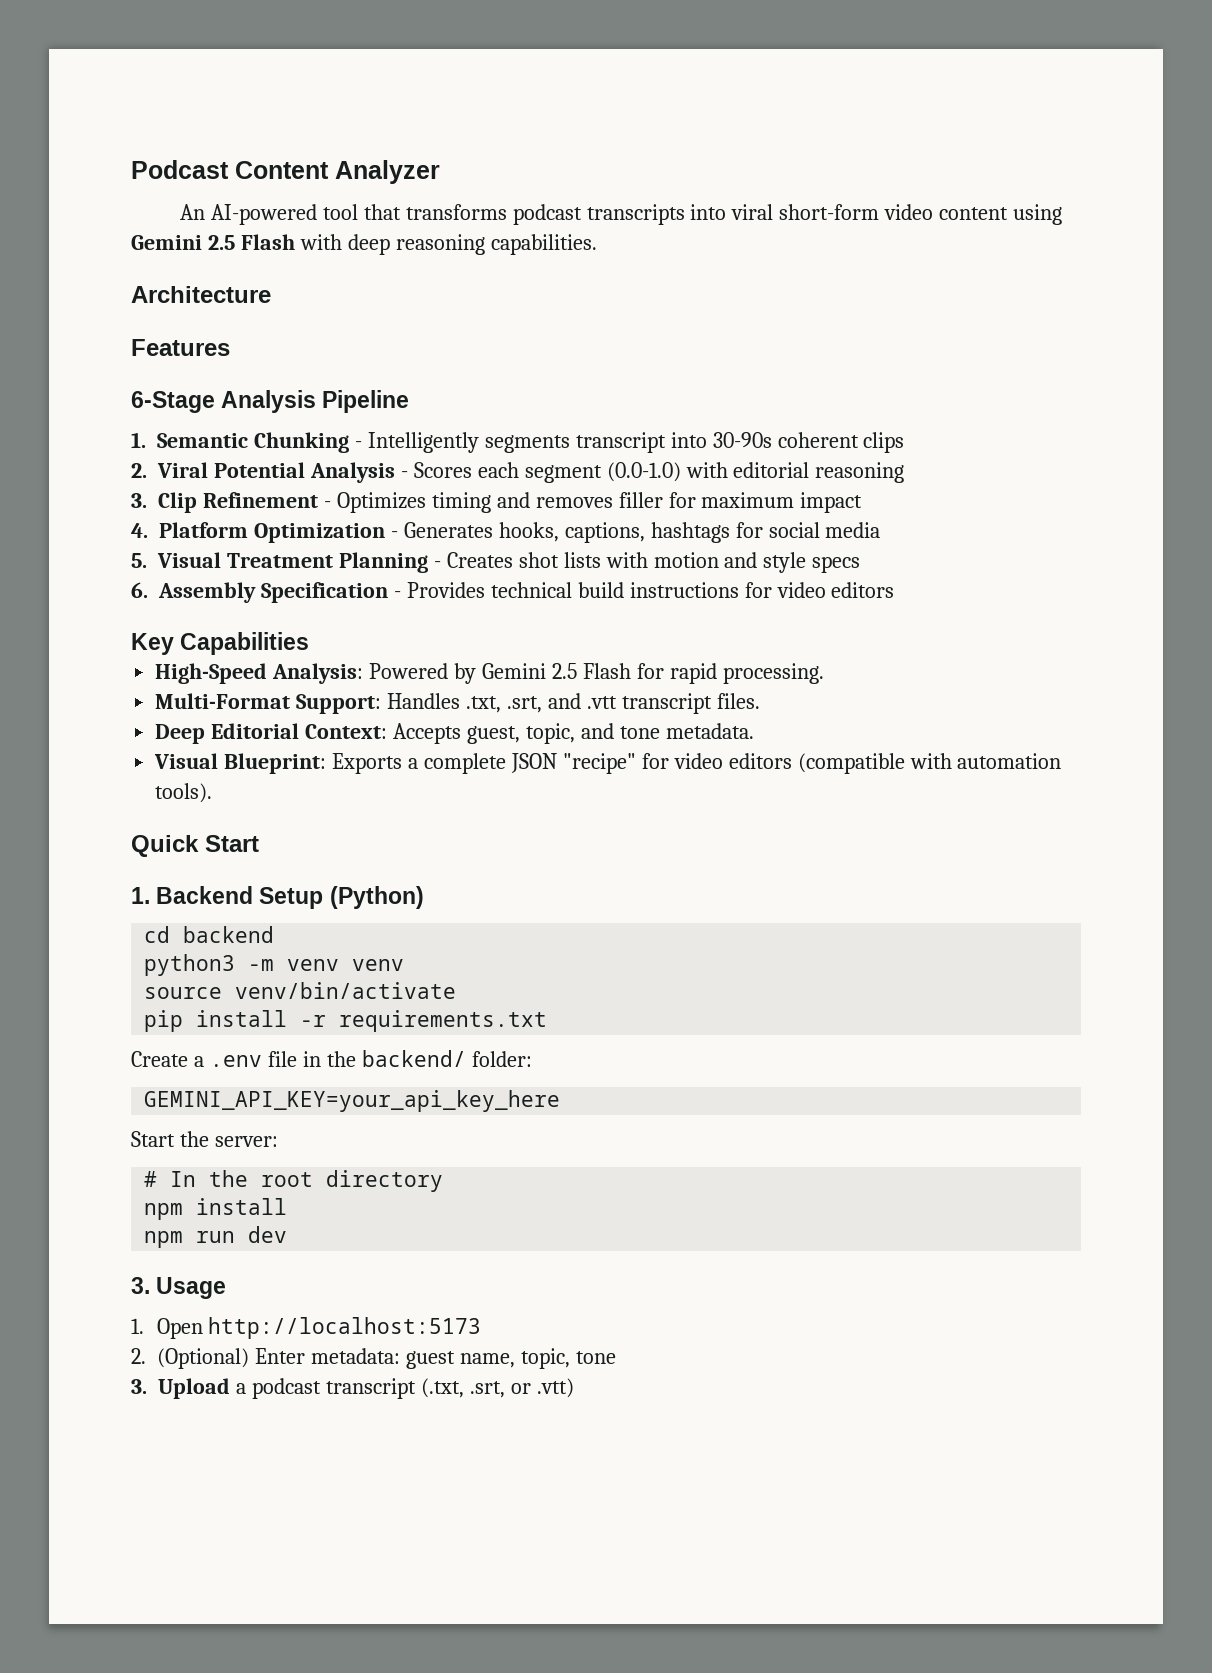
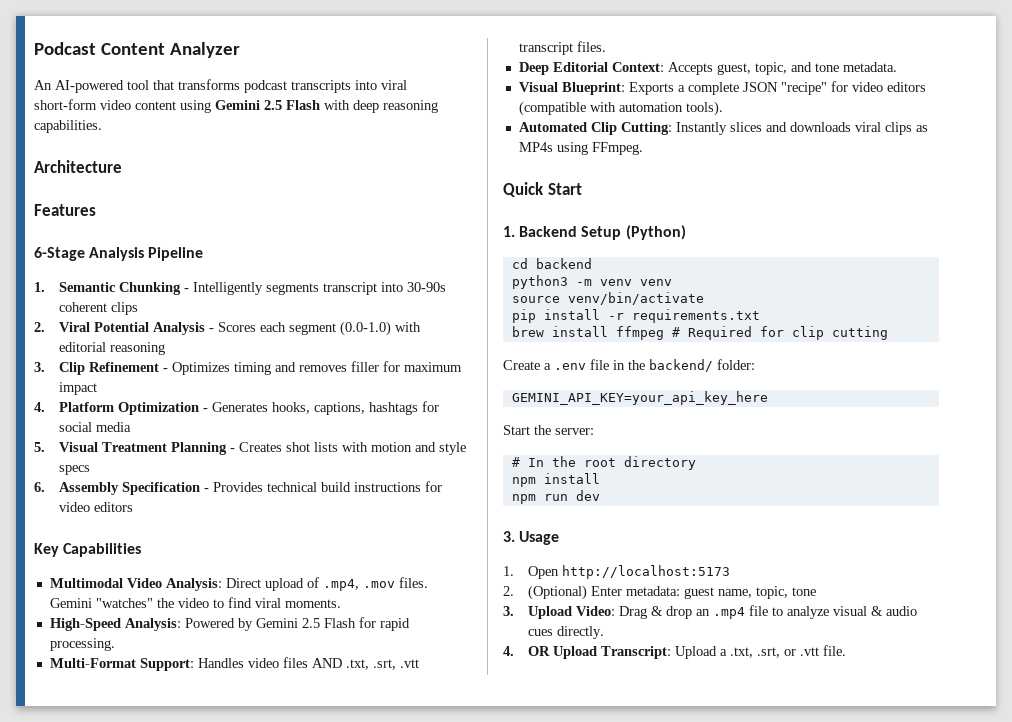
(310, 643) none -> [49,577,428,591] [49,597,341,608] // Multimodal Video Analysis: Direct upload of .mp4, .mov files. Gemini "watches" the video to find viral moments.
[466,693,581,713] .txt, .srt, and -> [247,657,396,670] video files AND .txt, .srt,
(213, 793) none -> [518,122,928,135] [518,142,643,155] // Automated Clip Cutting: Instantly slices and downloads viral clips as MP4s using FFmpeg.
(548, 1021) none -> [511,326,888,340] // brew install ffmpeg # Required for clip cutting
[235,1378,574,1399] a podcast transcript (.txt, .srt, or .vtt) -> [575,605,917,619] [527,626,604,639] [503,645,846,659] Video: Drag & drop an .mp4 file to analyze visual & audio cues directly. // 4. OR Upload Transcript: Upload a .txt, .srt, or .vtt file.

